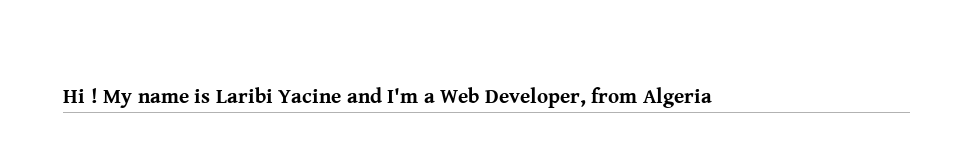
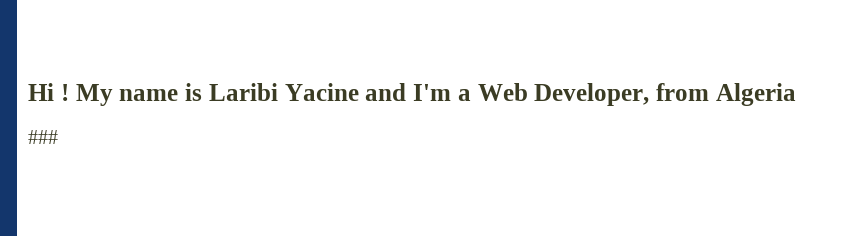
(712, 97) none -> [28,130,58,144] // ###

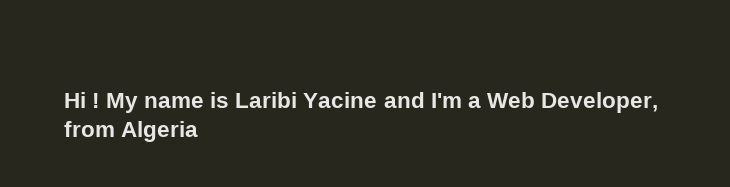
[28,130,58,144] // ### -> (199, 131) none

